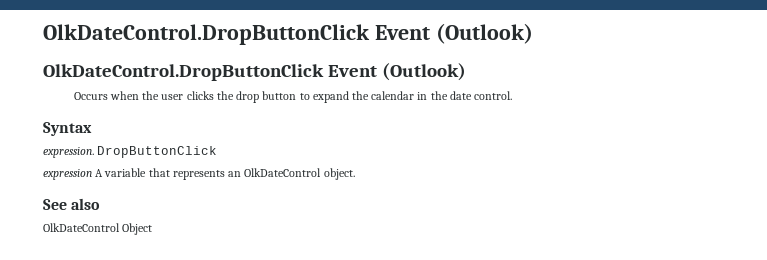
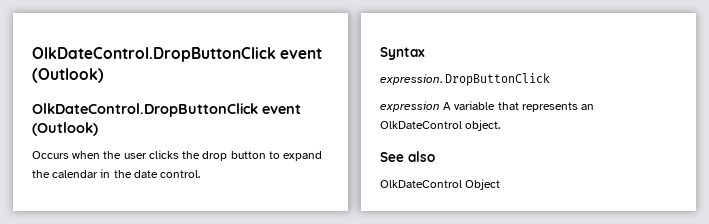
[43,24,430,45] OlkDateControl.DropButtonClick Event -> [32,47,323,62] OlkDateControl.DropButtonClick event
[327,65,377,77] Event -> [262,104,301,114] event

